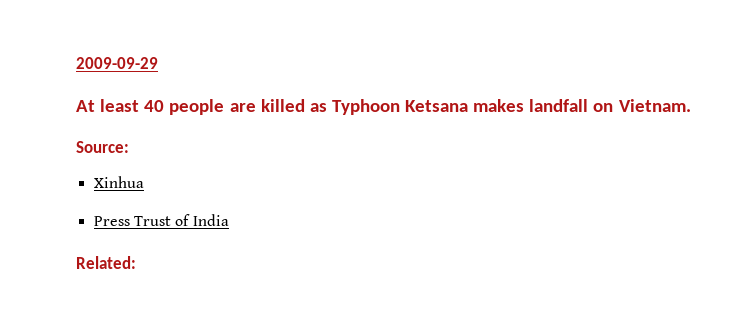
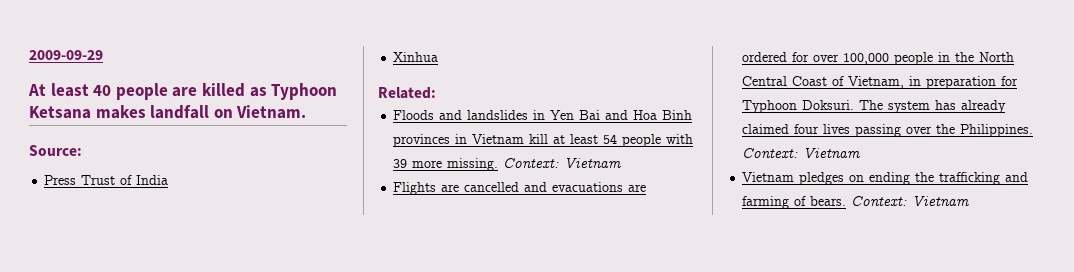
[93,176,144,188] // Xinhua -> (82, 150) none
(229, 220) none -> [393,52,439,62] // Xinhua
(136, 262) none -> [393,110,693,120] [393,134,694,147] [393,157,622,171] [393,182,647,195] [742,52,1015,65] [742,76,1019,89] [742,100,1007,113] [742,124,1034,137] [742,147,861,159] [742,172,1029,185] [742,195,970,209] // Floods and landslides in Yen Bai and Hoa Binh provinces in Vietnam kill at least 54 people with 39 more missing. Context: Vietnam // Flights are cancelled and evacuations are ordered for over 100,000 people in the North Central Coast of Vietnam, in preparation for Typhoon Doksuri. The system has already claimed four lives passing over the Philippines. Context: Vietnam // Vietnam pledges on ending the trafficking and farming of bears. Context: Vietnam

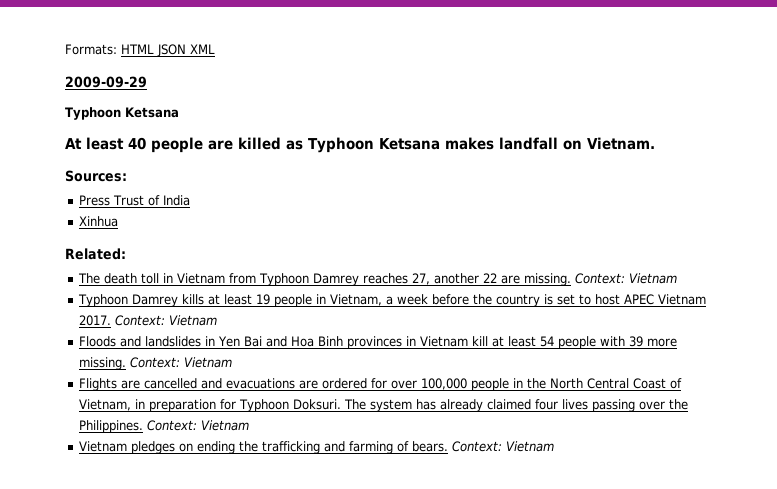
(29, 55) none -> [65,44,215,57] Formats: HTML JSON XML //
(103, 55) none -> [65,107,179,120] // Typhoon Ketsana
[29,145,82,156] Source: -> [65,170,127,182] Sources:
(436, 93) none -> [78,273,678,286] [78,294,707,307] [79,315,218,326] // The death toll in Vietnam from Typhoon Damrey reaches 27, another 22 are missing. Context: Vietnam // Typhoon Damrey kills at least 19 people in Vietnam, a week before the country is set to host APEC Vietnam 2017. Context: Vietnam

